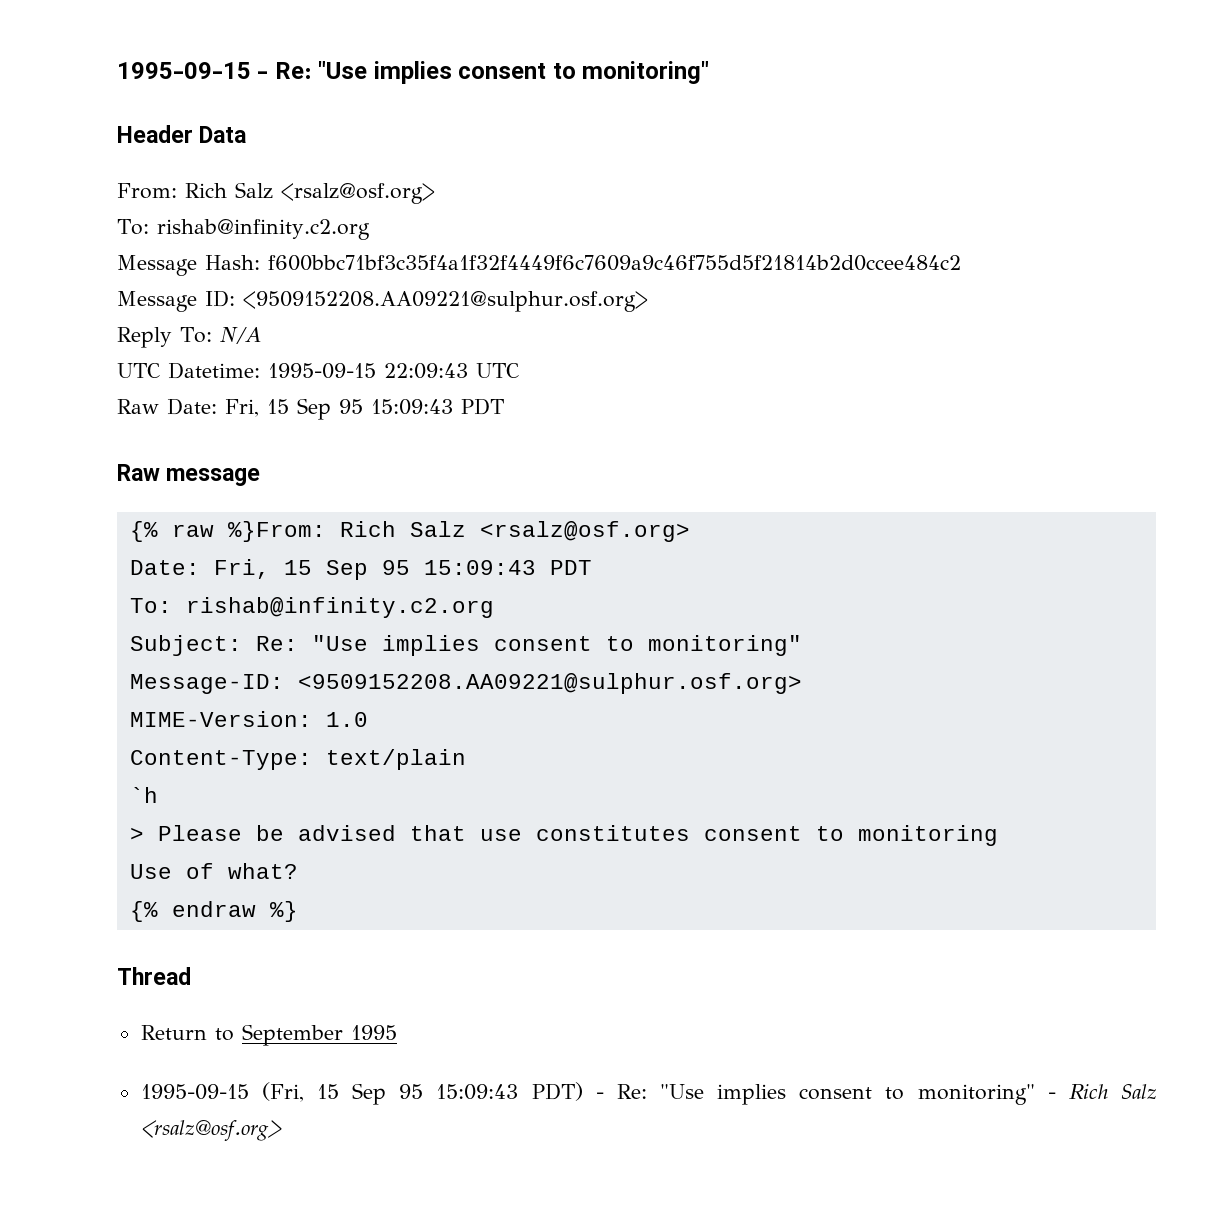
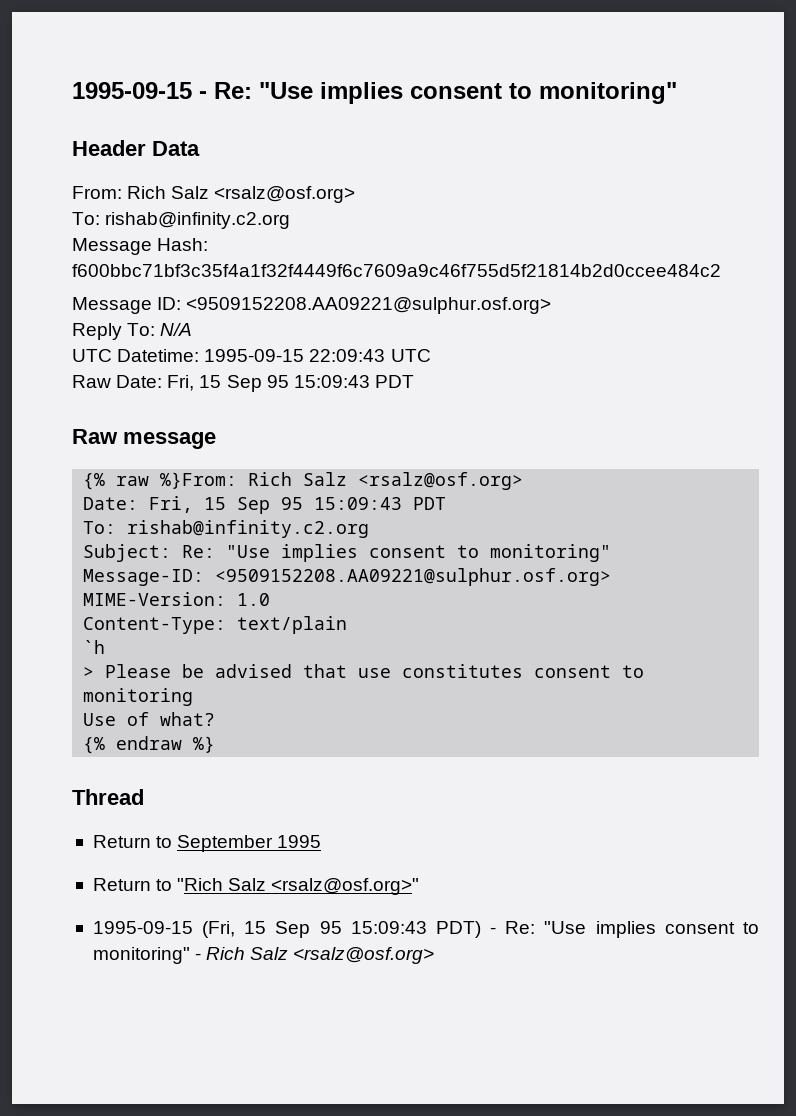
(397, 1032) none -> [92,878,420,895] // Return to "Rich Salz <rsalz@osf.org>"

